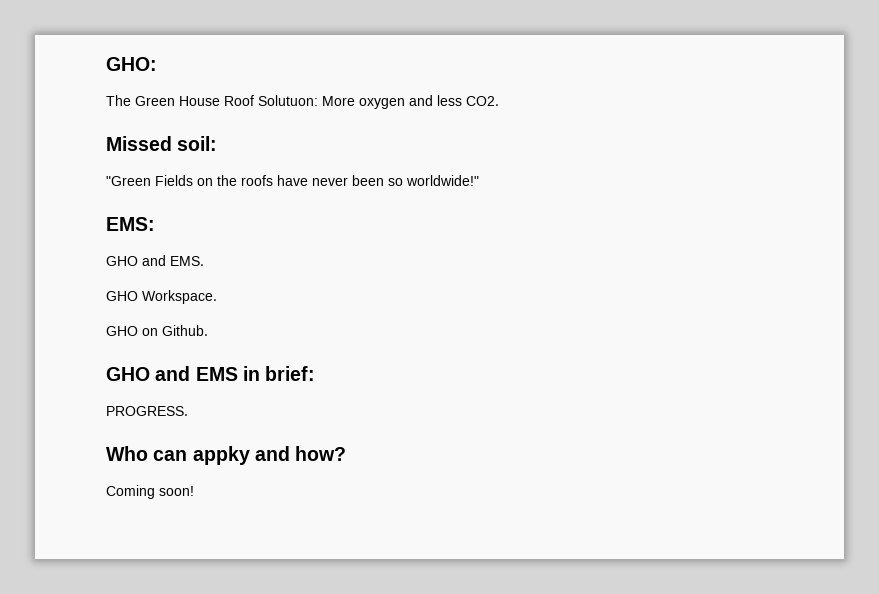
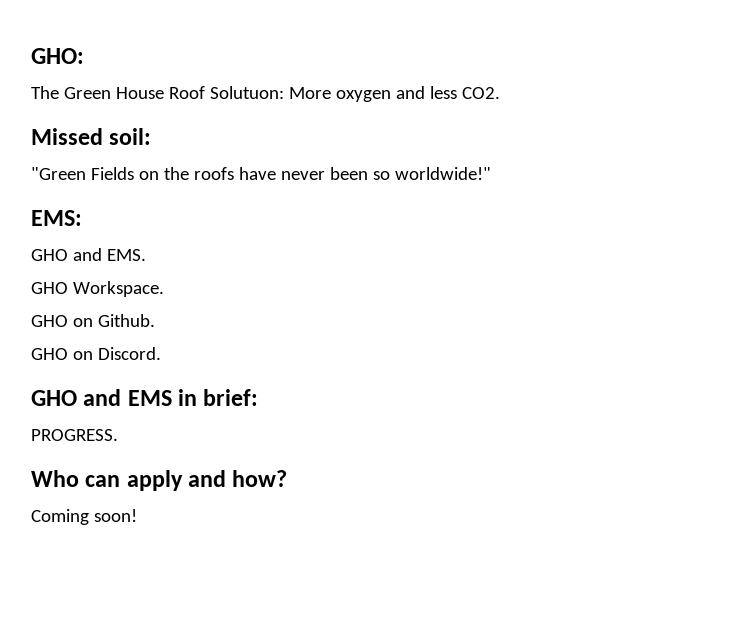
(208, 330) none -> [31,347,161,360] // GHO on Discord.
[192,446,250,465] appky -> [126,470,183,491] apply

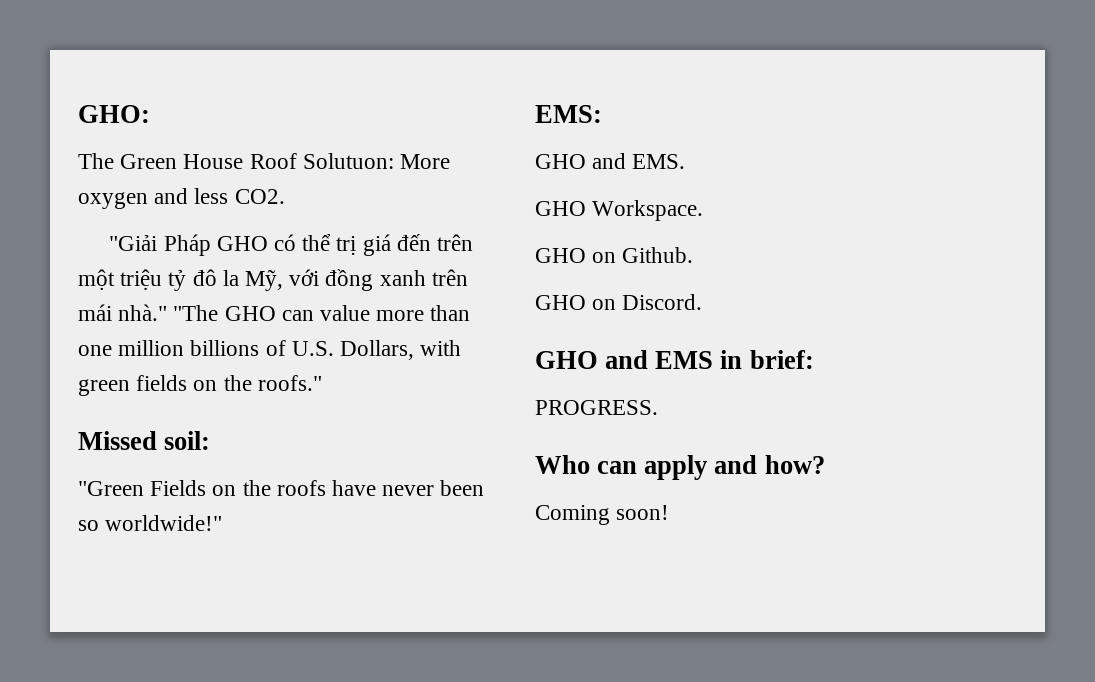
(500, 93) none -> [109,234,473,256] [78,269,468,291] [78,304,471,321] [78,340,462,360] [78,375,322,396] // "Giải Pháp GHO có thể trị giá đến trên một triệu tỷ đô la Mỹ, với đồng xanh trên mái nhà." "The GHO can value more than one million billions of U.S. Dollars, with green fields on the roofs."

